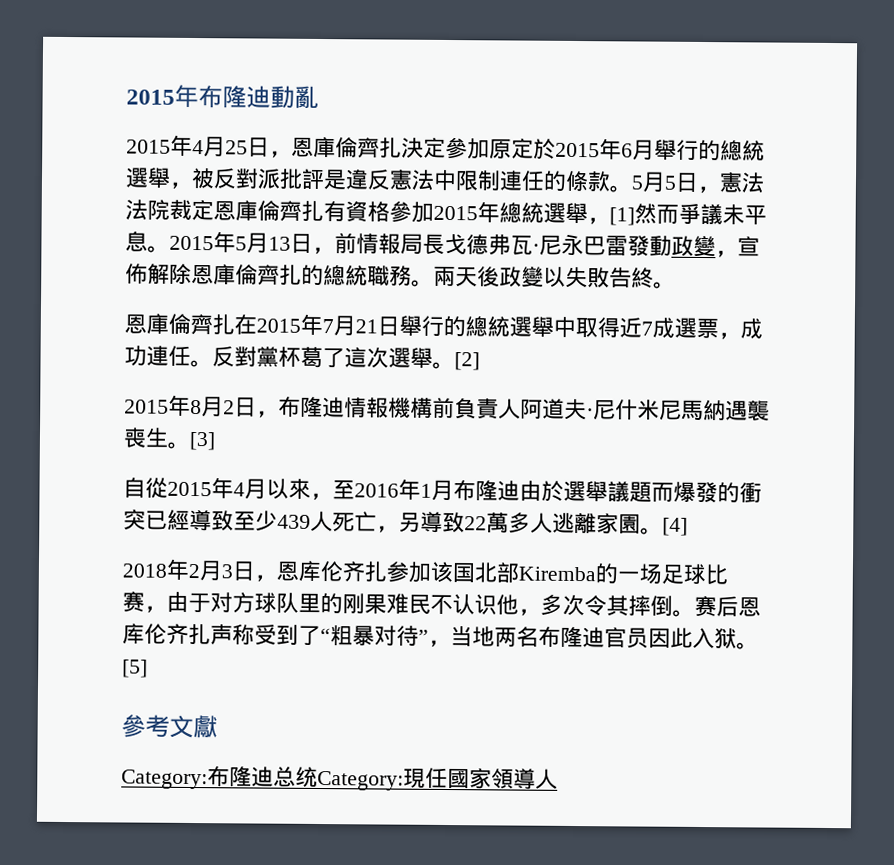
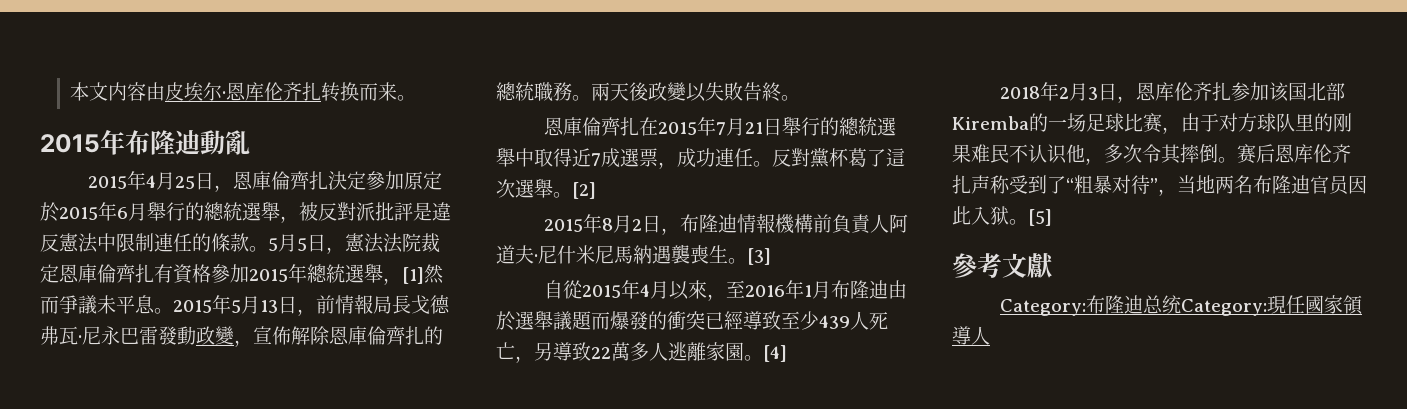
(126, 97) none -> [70,82,417,102] 本文内容由皮埃尔·恩库伦齐扎转换而来。 //

